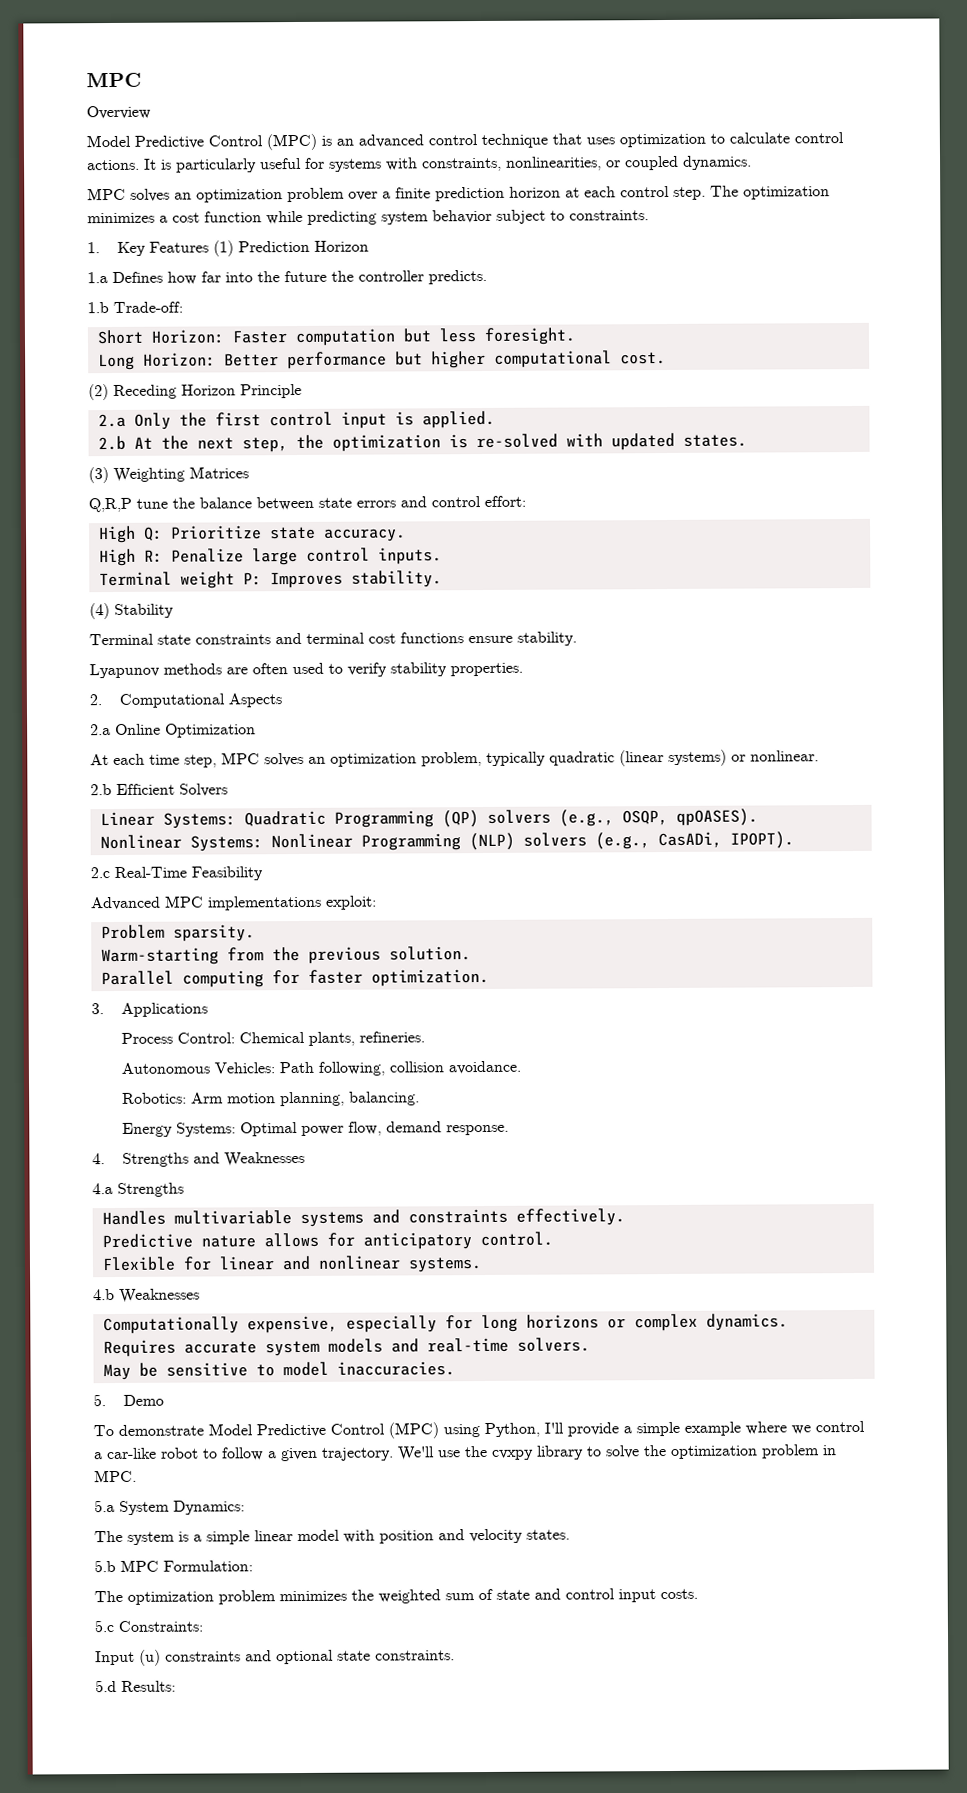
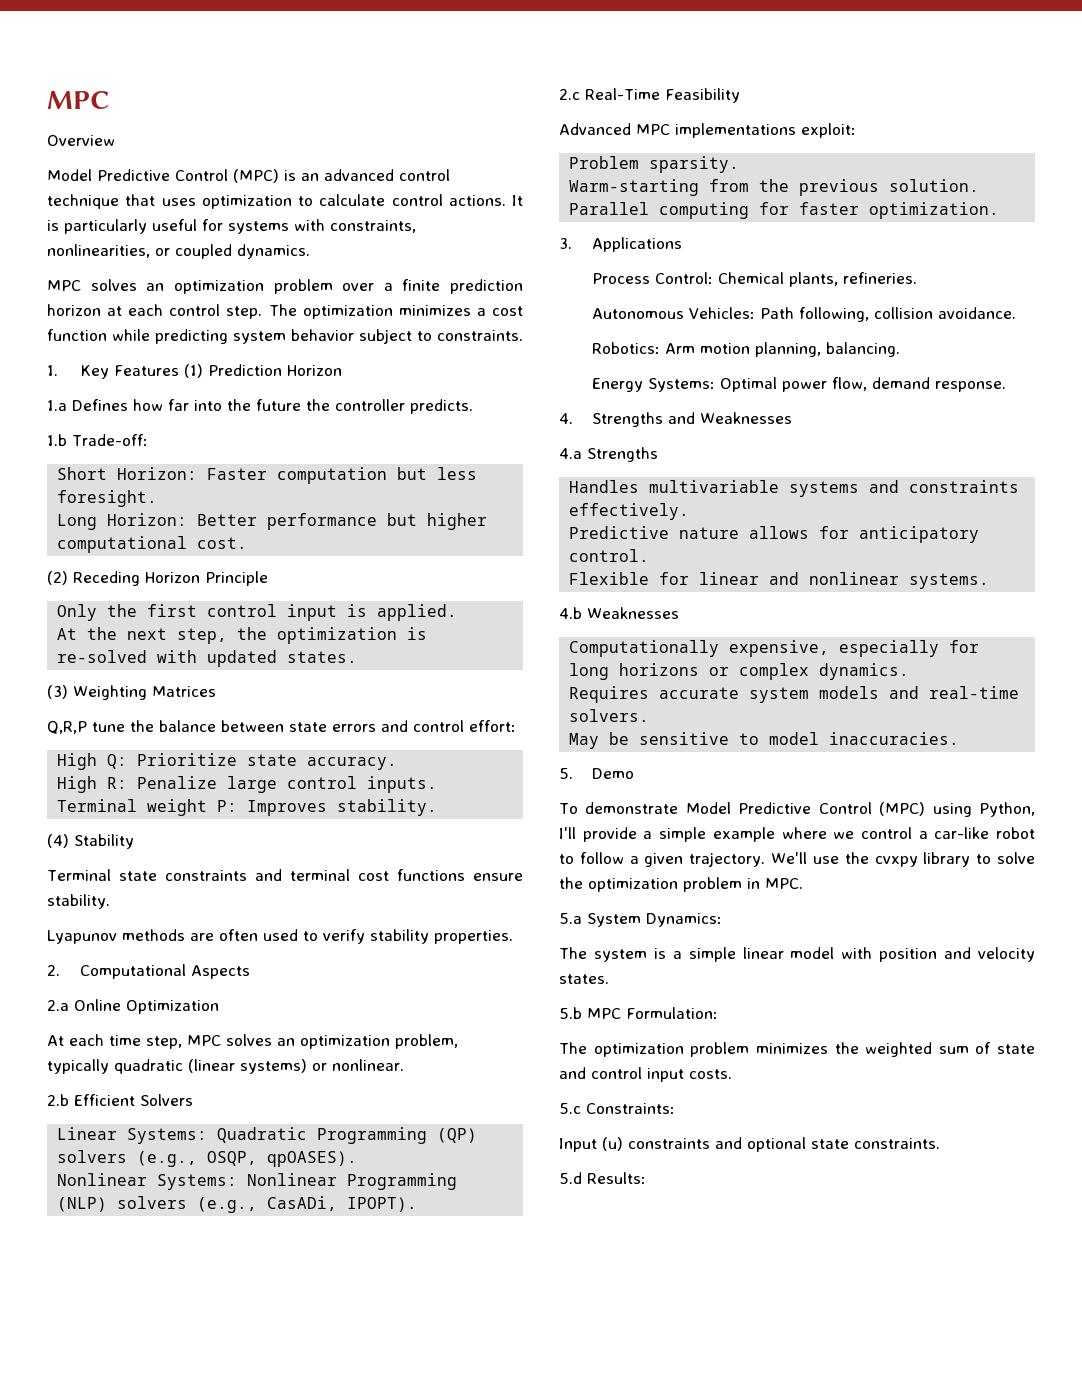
[97,413,126,428] 2.a -> (268, 578) none
[97,435,126,451] 2.b -> (458, 612) none

